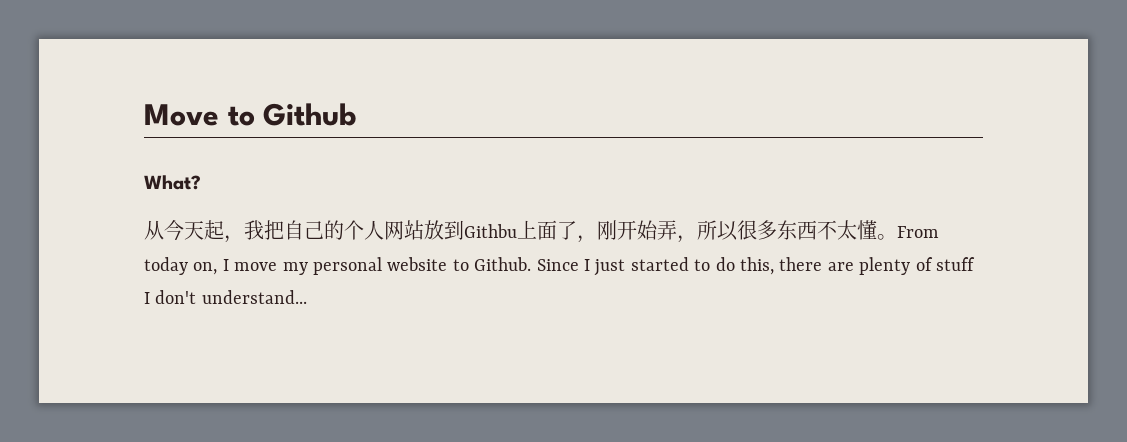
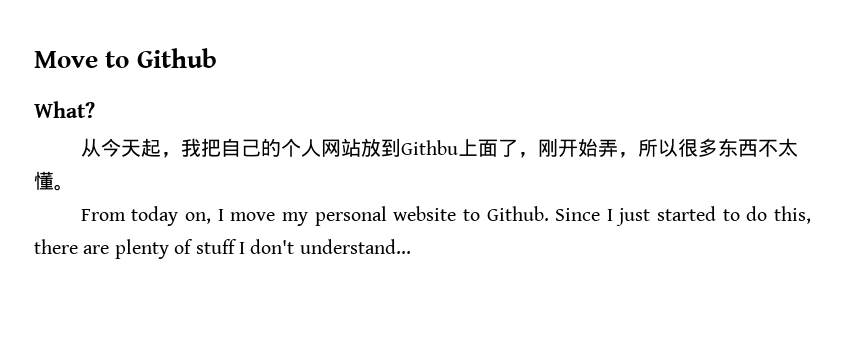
(897, 237) none -> (74, 187) //

